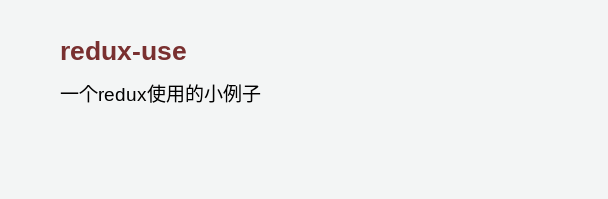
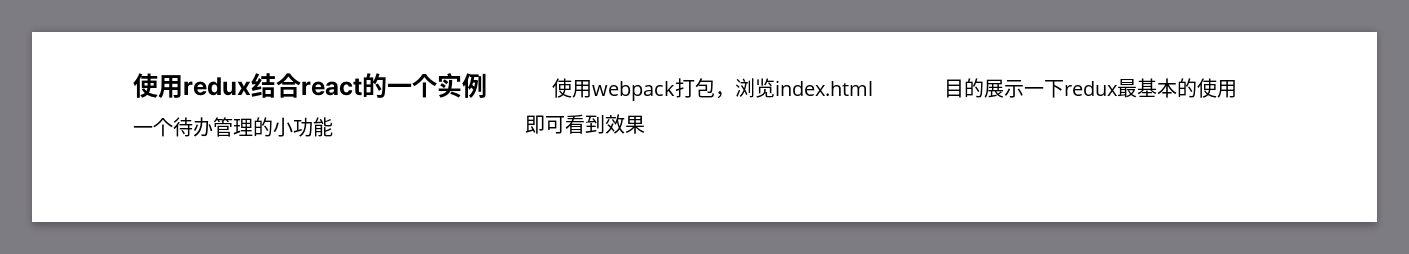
[60,41,187,60] [60,84,261,103] redux-use // 一个redux使用的小例子 -> [133,73,487,99] [133,117,333,137] [551,78,873,101] [525,114,645,134] [943,78,1237,98] 使用redux结合react的一个实例 // 一个待办管理的小功能 // 使用webpack打包，浏览index.html即可看到效果 // 目的展示一下redux最基本的使用

